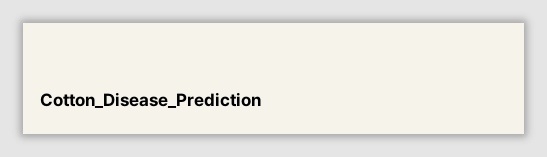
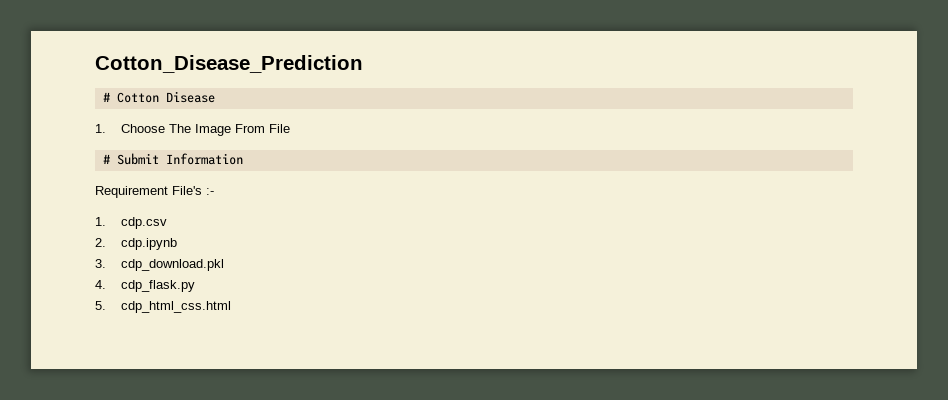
(261, 100) none -> [102,91,215,103] [95,124,290,136] [102,153,243,165] [95,186,214,198] [95,217,167,229] [95,238,177,250] [95,259,224,271] [95,280,195,292] [95,301,231,313] // # Cotton Disease // 1. Choose The Image From File // # Submit Information // Requirement File's :- // 1. cdp.csv // 2. cdp.ipynb // 3. cdp_download.pkl // 4. cdp_flask.py // 5. cdp_html_css.html

